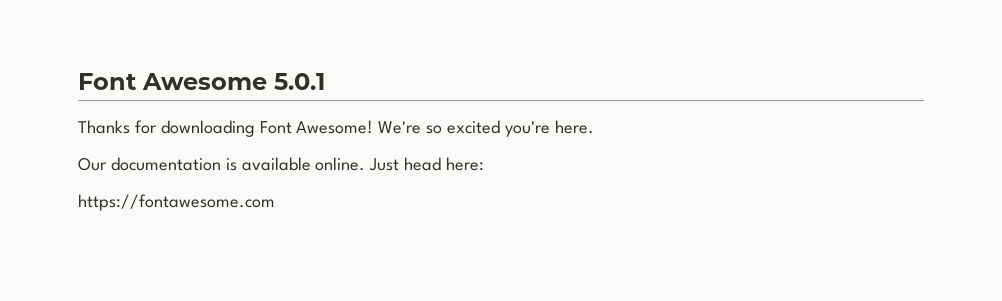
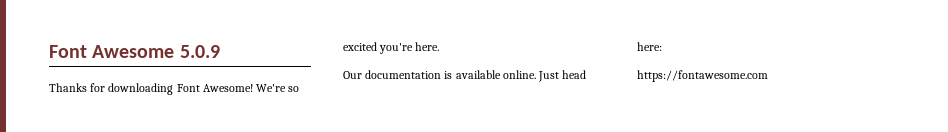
[274,73,325,90] 5.0.1 -> [179,45,220,58] 5.0.9

